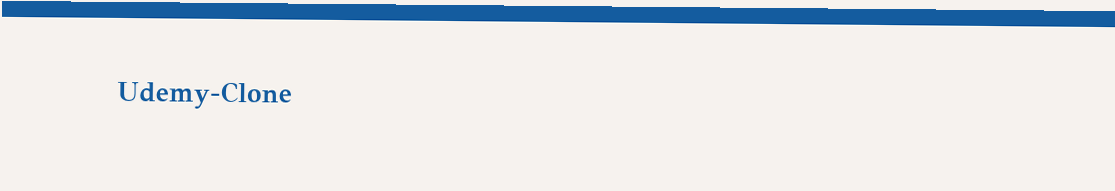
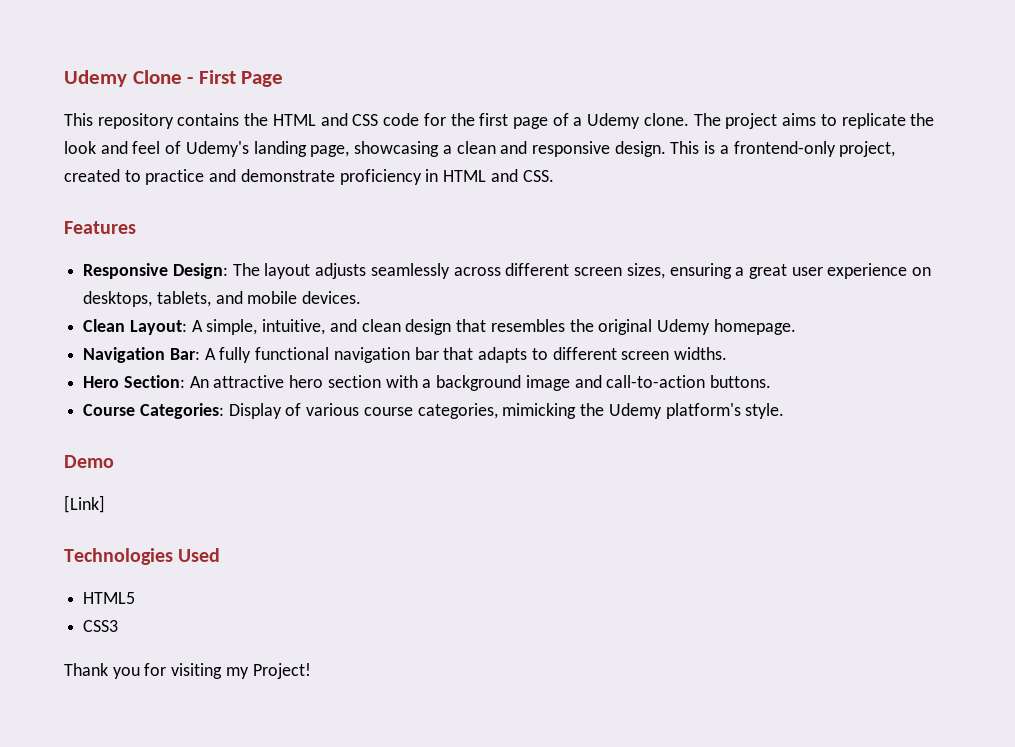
[116,80,293,110] Udemy-Clone -> [64,70,284,87] [64,113,935,129] [64,141,896,157] [64,169,554,185] [64,221,136,234] [83,263,932,279] [83,291,362,307] [83,319,796,335] [83,347,727,363] [83,375,771,391] [83,403,785,419] [64,455,114,468] [64,495,105,513] [64,548,221,565] [83,592,136,604] [83,620,119,632] [64,663,311,679] Udemy Clone - First Page // This repository contains the HTML and CSS code for the first page of a Udemy clone. The project aims to replicate the look and feel of Udemy's landing page, showcasing a clean and responsive design. This is a frontend-only project, created to practice and demonstrate proficiency in HTML and CSS. // Features // Responsive Design: The layout adjusts seamlessly across different screen sizes, ensuring a great user experience on desktops, tablets, and mobile devices. // Clean Layout: A simple, intuitive, and clean design that resembles the original Udemy homepage. // Navigation Bar: A fully functional navigation bar that adapts to different screen widths. // Hero Section: An attractive hero section with a background image and call-to-action buttons. // Course Categories: Display of various course categories, mimicking the Udemy platform's style. // Demo // [Link] // Technologies Used // HTML5 // CSS3 // Thank you for visiting my Project!

